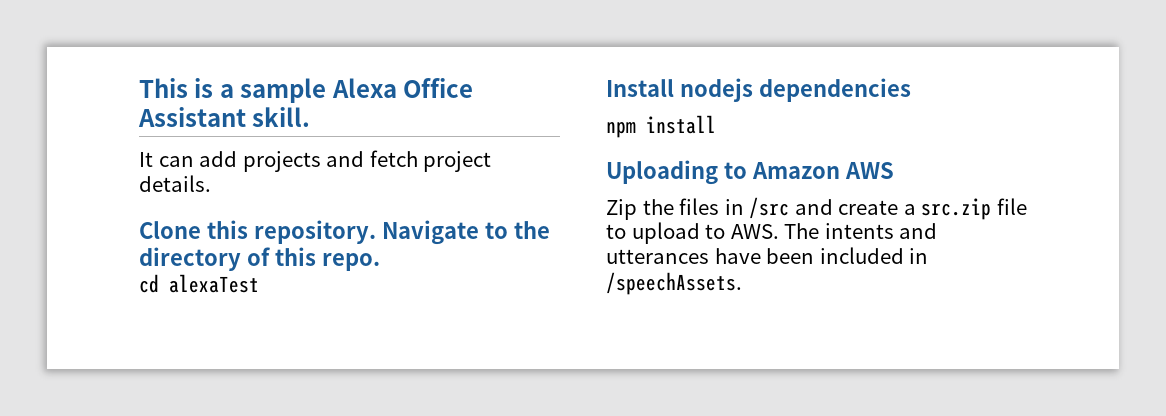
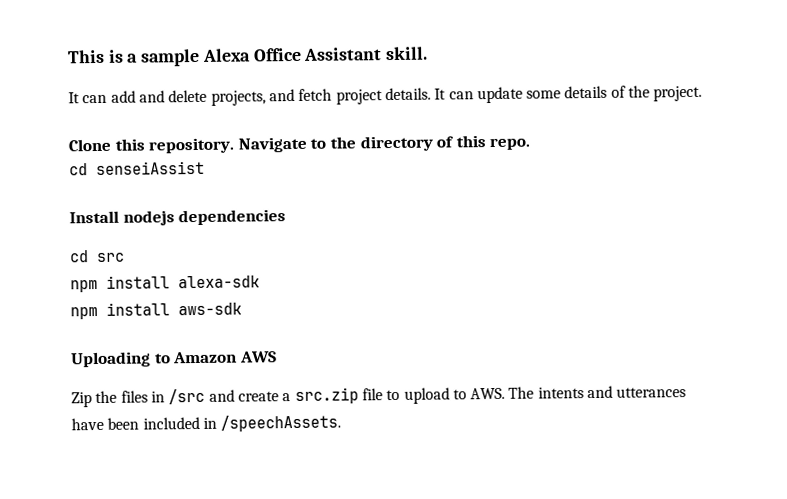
[242,151,321,172] projects -> [138,89,266,106] and delete projects,
(211, 183) none -> [434,85,703,104] It can update some details of the project.
[169,274,259,293] alexaTest -> [96,160,205,176] senseiAssist
[606,115,716,138] // npm install -> [69,250,125,263] [70,275,260,293] [70,302,242,320] // cd src // npm install alexa-sdk // npm install aws-sdk

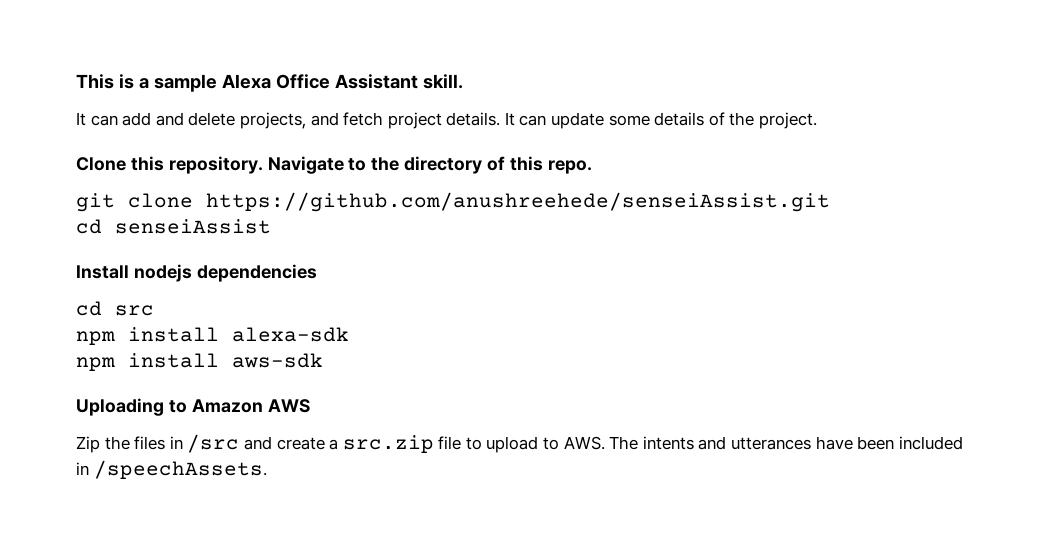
(531, 144) none -> [76,192,830,212] // git clone https://github.com/anushreehede/senseiAssist.git

